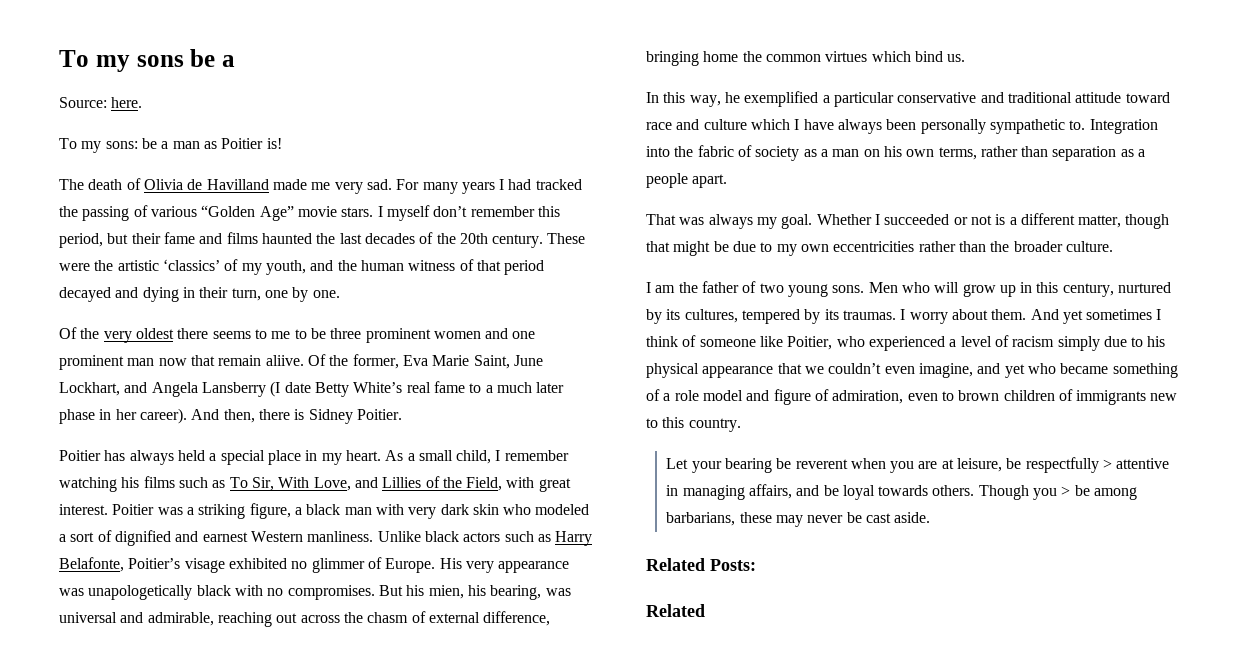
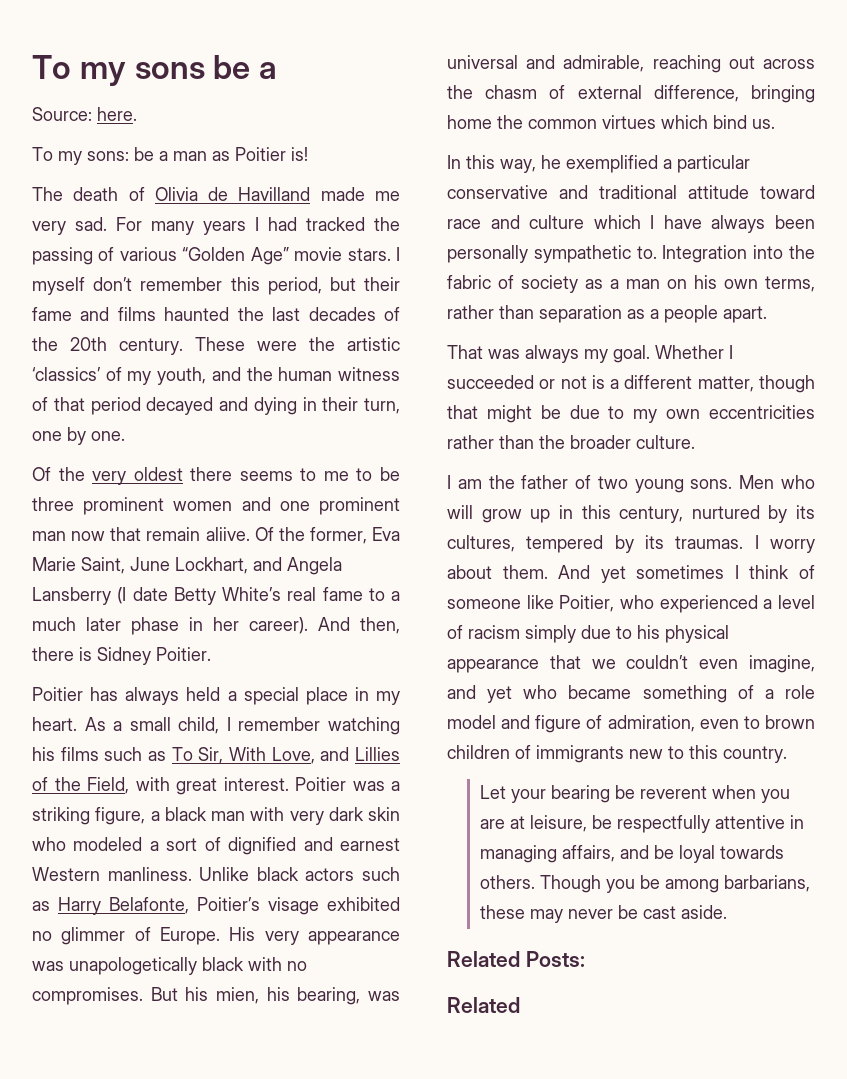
[1103,459,1113,469] > -> (710, 824) none
[1061,486,1071,496] > -> (635, 886) none

